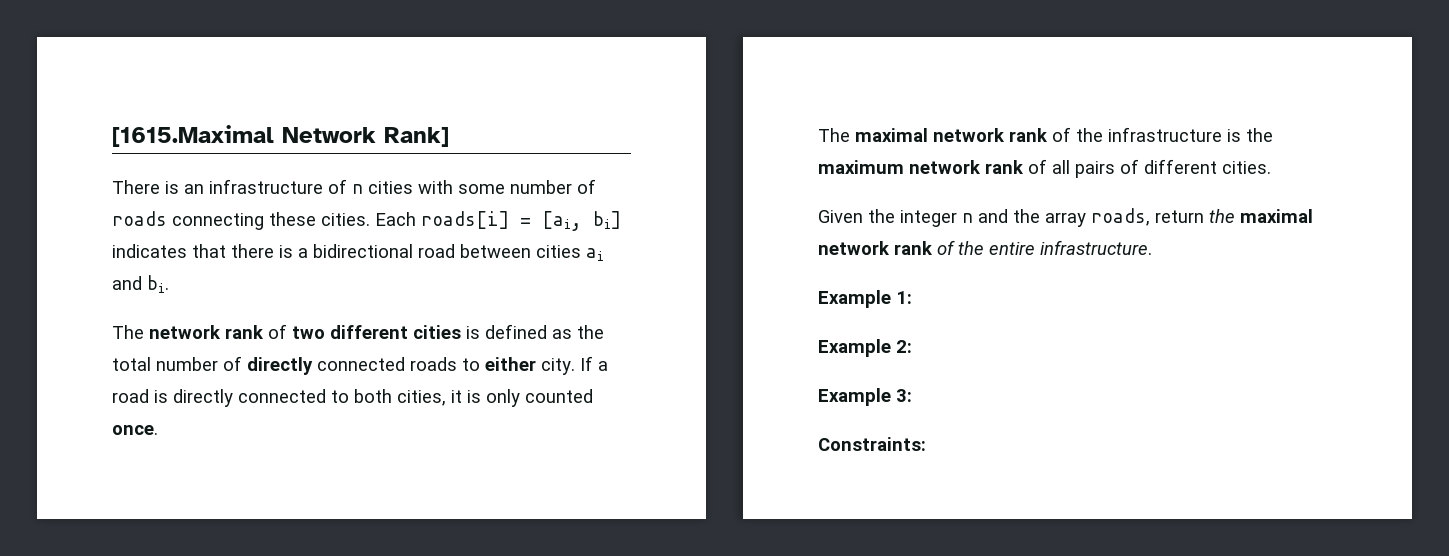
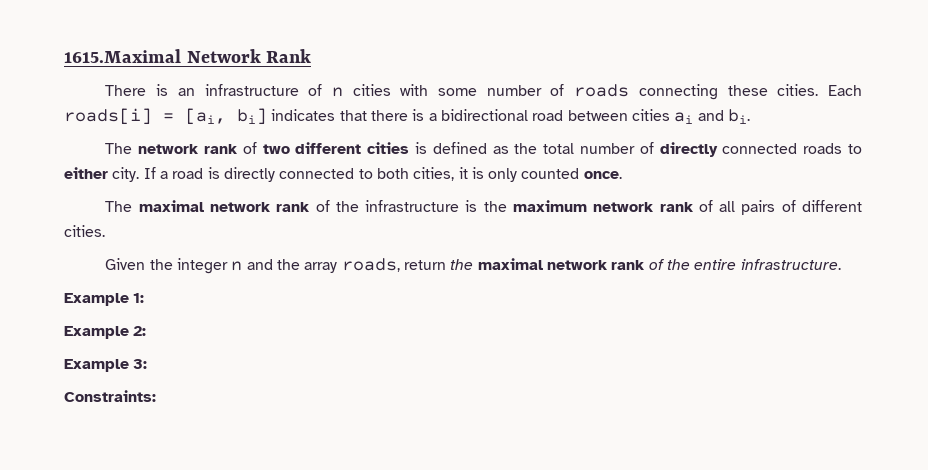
[112,125,449,147] [1615.Maximal Network Rank] -> [64,49,312,63] 1615.Maximal Network Rank

